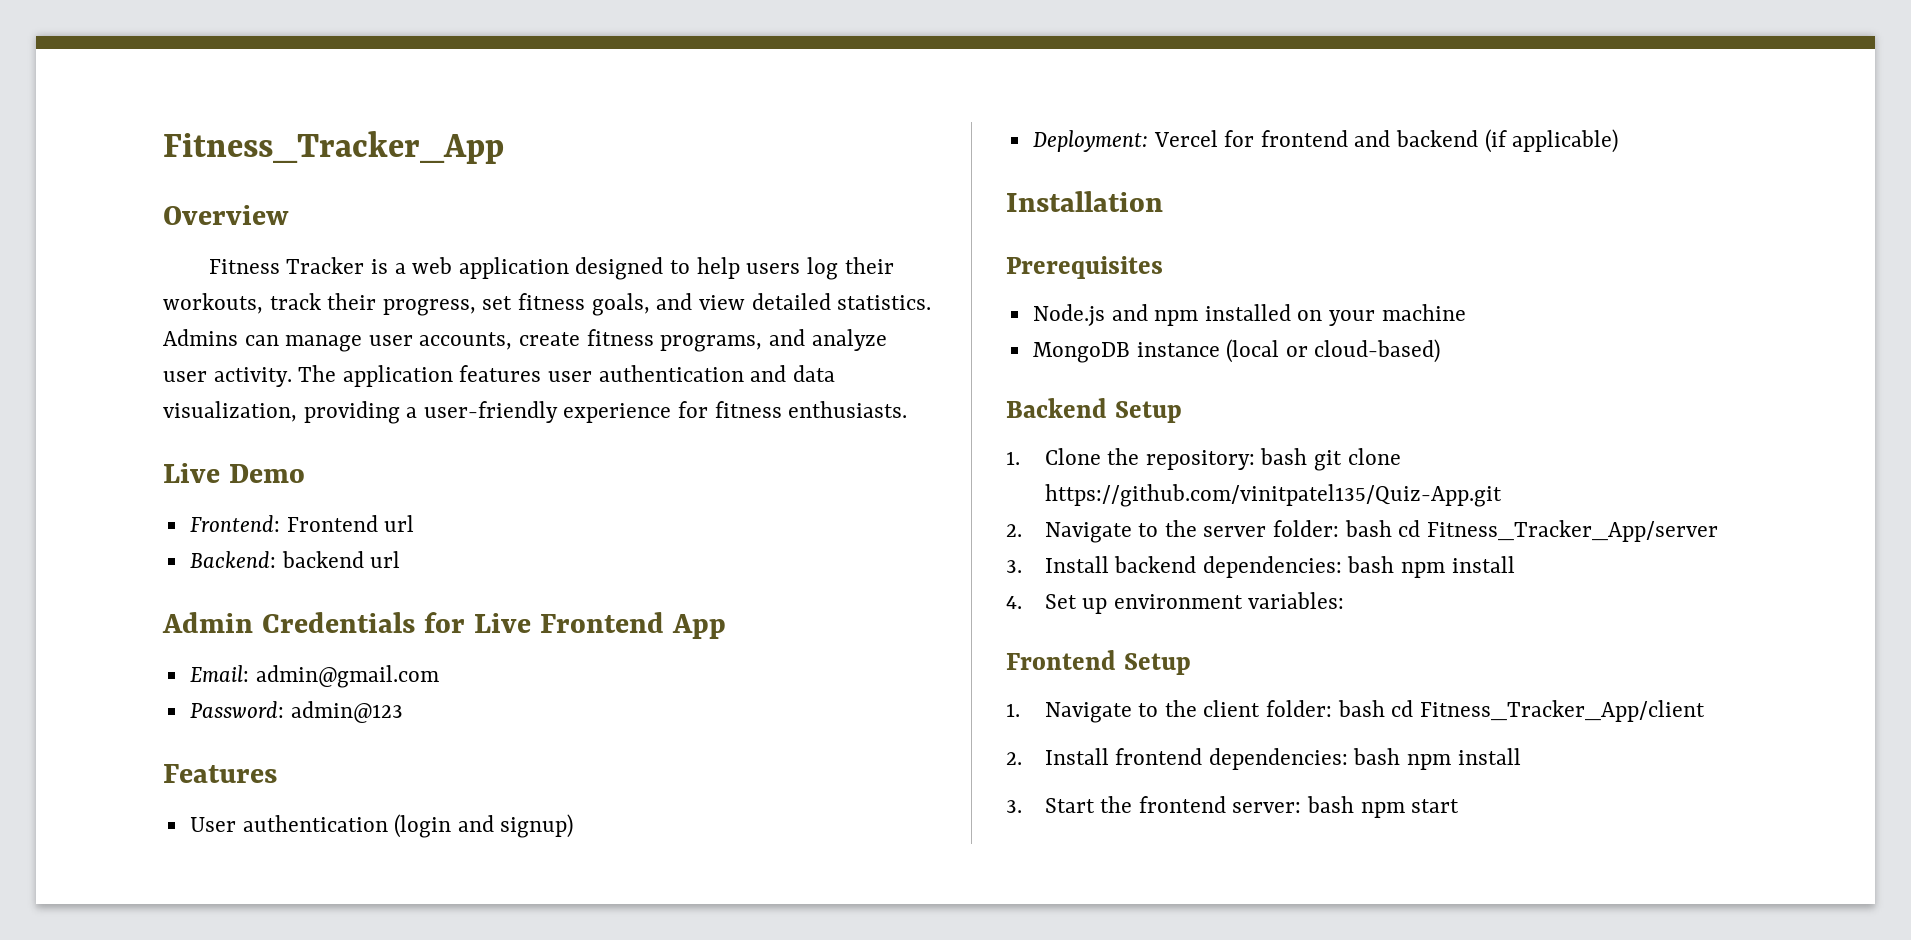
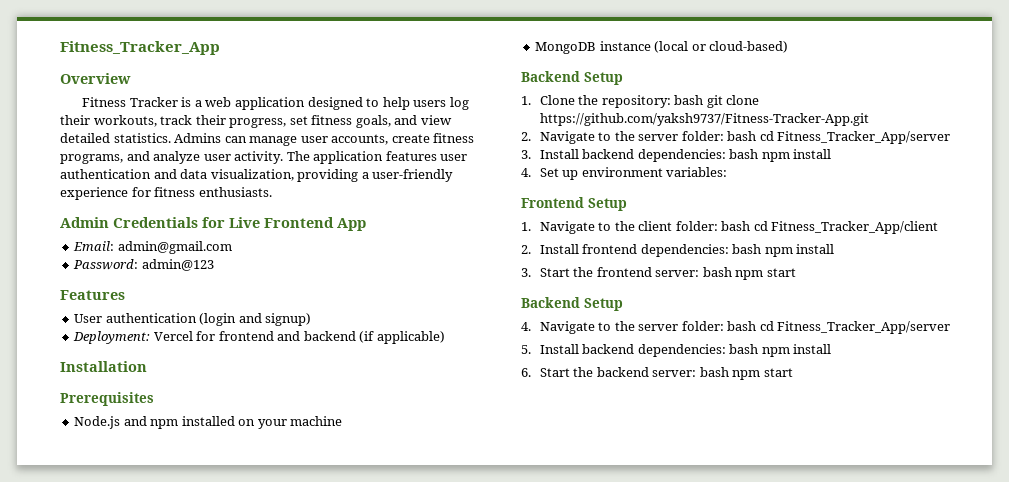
[163,463,305,483] [189,515,415,532] [189,551,401,568] // Live Demo // Frontend: Frontend url // Backend: backend url -> (272, 192) none
[1044,484,1502,507] https://github.com/vinitpatel135/Quiz-App.git -> [539,113,869,126] https://github.com/yaksh9737/Fitness-Tracker-App.git
(1460, 806) none -> [521,297,623,311] [521,321,951,334] [521,344,832,357] [521,367,793,380] // Backend Setup // 4. Navigate to the server folder: bash cd Fitness_Tracker_App/server // 5. Install backend dependencies: bash npm install // 6. Start the backend server: bash npm start

